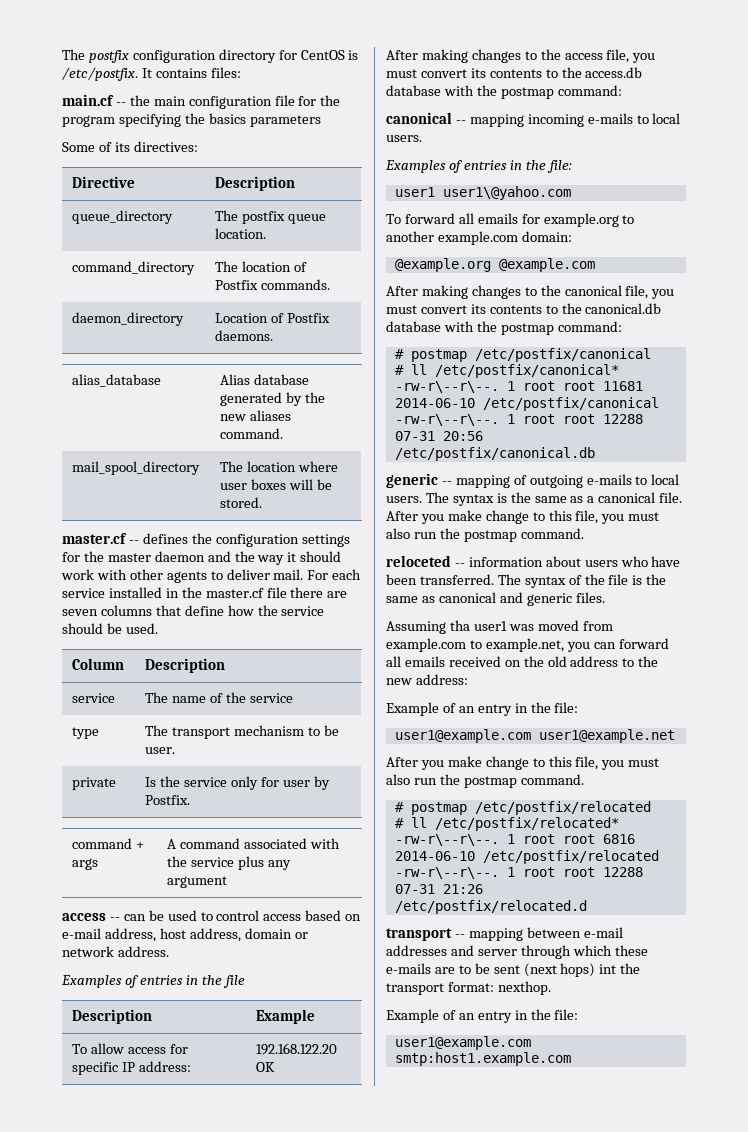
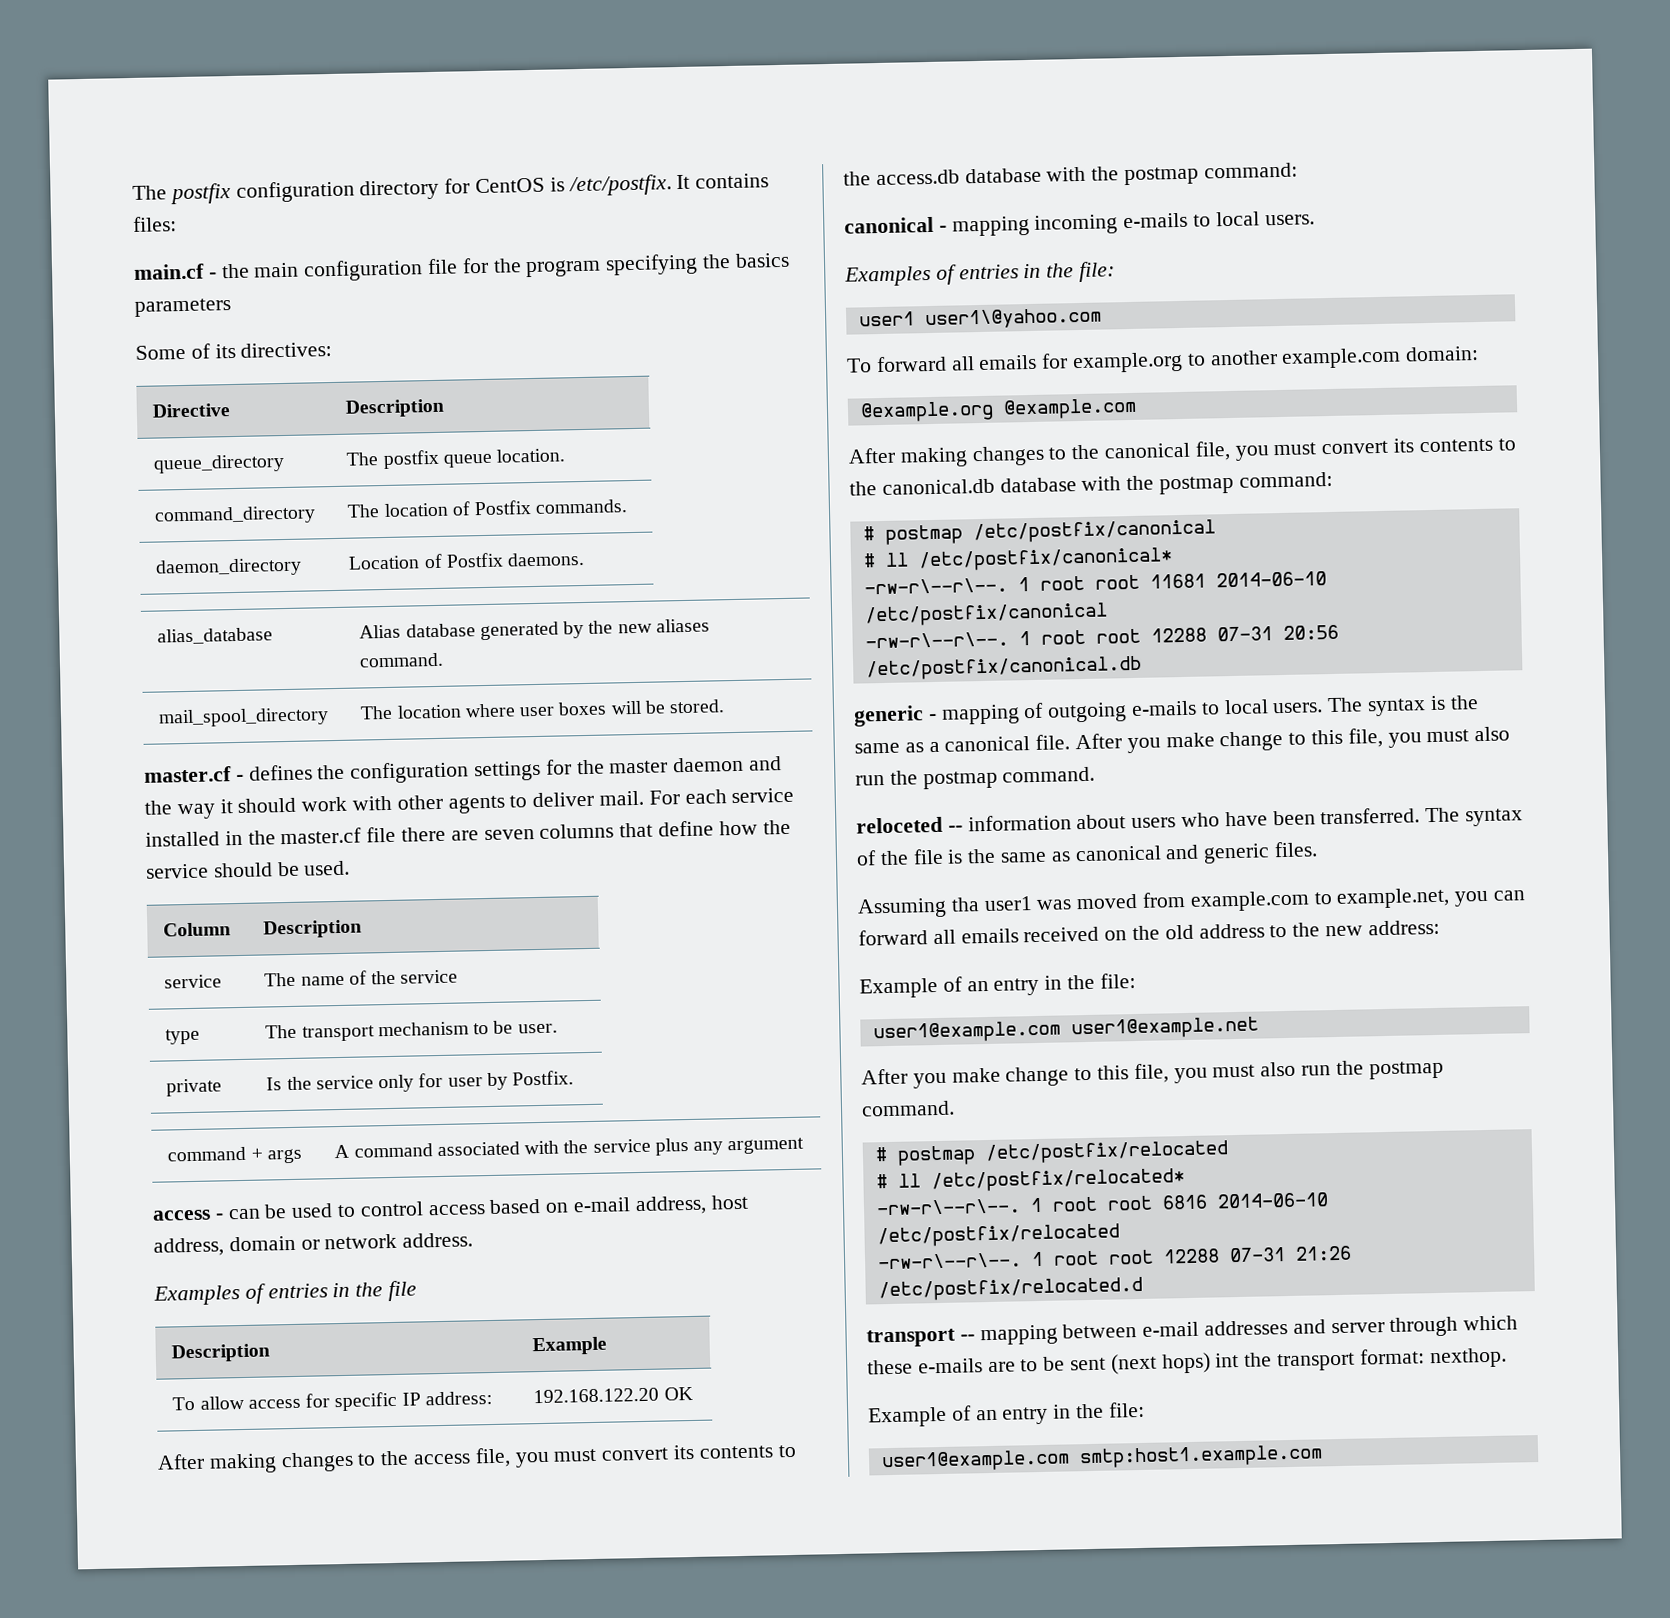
[115,102,126,106] -- -> [208,272,217,279] -
[128,540,139,544] -- -> [235,774,244,782] -
[109,917,120,921] -- -> [214,1213,224,1220] -
[455,120,466,124] -- -> [938,225,947,232] -
[441,481,452,485] -- -> [928,713,937,721] -

